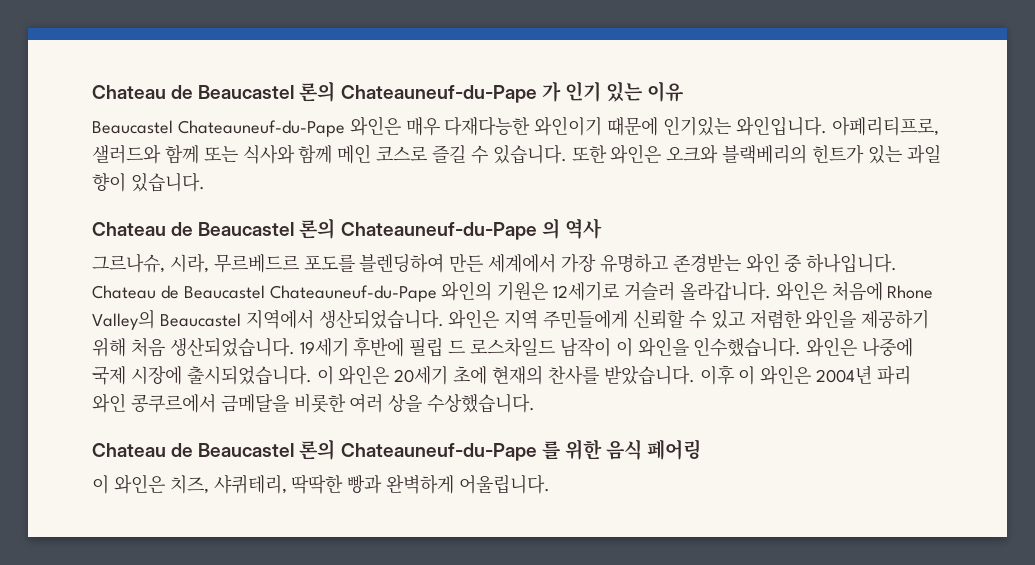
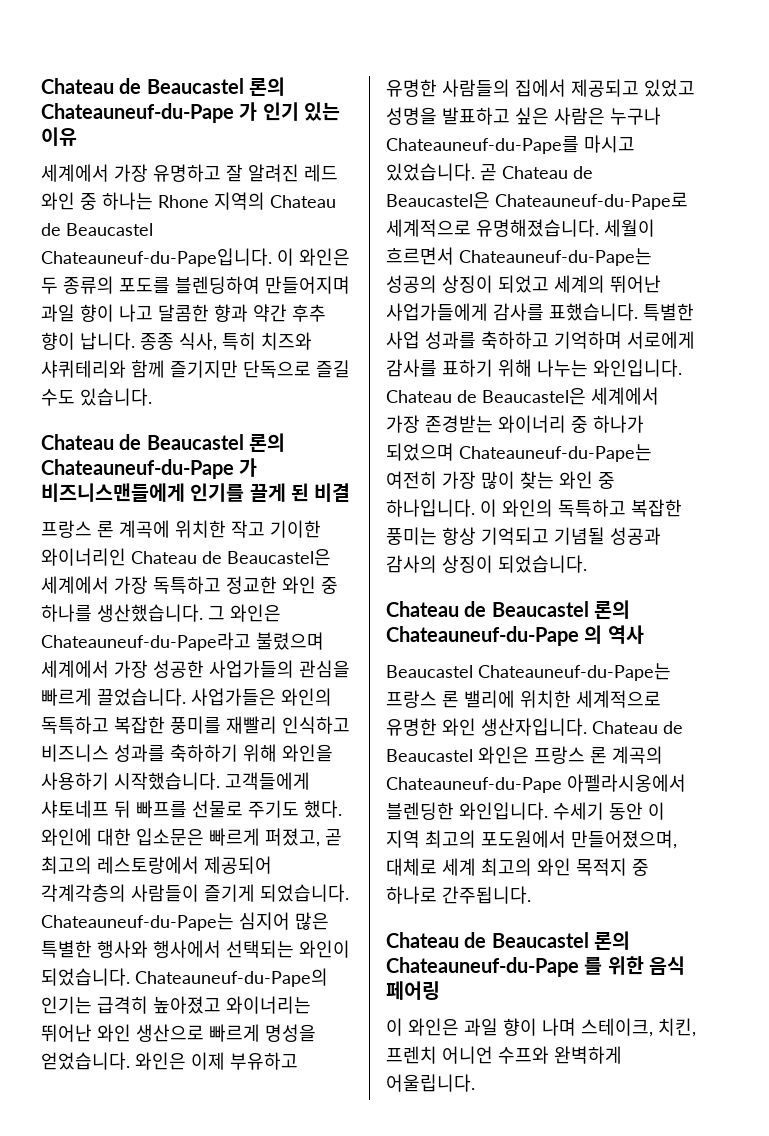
[92,116,939,137] [92,144,941,164] [92,172,205,192] Beaucastel Chateauneuf-du-Pape 와인은 매우 다재다능한 와인이기 때문에 인기있는 와인입니다. 아페리티프로, 샐러드와 함께 또는 식사와 함께 메인 코스로 즐길 수 있습니다. 또한 와인은 오크와 블랙베리의 힌트가 있는 과일 향이 있습니다. -> [41,164,338,182] [41,192,336,210] [41,223,153,236] [41,248,350,267] [41,276,350,294] [41,304,326,322] [41,332,312,351] [41,360,350,378] [41,388,152,406] [41,433,285,452] [41,458,258,479] [41,483,351,502] [41,520,321,538] [41,548,331,566] [41,576,338,594] [41,604,281,622] [41,632,324,651] [41,660,350,678] [41,688,332,706] [41,716,350,734] [41,744,333,762] [41,772,310,790] [41,800,342,818] [41,828,342,847] [41,856,272,874] [41,884,349,902] [41,912,329,931] [41,940,350,958] [41,968,328,987] [41,996,311,1014] [41,1024,316,1042] [41,1052,298,1070] [386,79,695,97] [386,107,661,125] [386,135,635,154] [386,163,593,181] [386,192,688,210] [386,219,655,237] [386,247,652,266] [386,275,661,293] [386,303,694,321] [386,331,695,349] [386,359,682,377] [386,387,659,405] [386,415,644,433] [386,443,652,462] [386,471,615,489] [386,499,682,517] [386,527,661,545] [386,555,587,573] 세계에서 가장 유명하고 잘 알려진 레드 와인 중 하나는 Rhone 지역의 Chateau de Beaucastel Chateauneuf-du-Pape입니다. 이 와인은 두 종류의 포도를 블렌딩하여 만들어지며 과일 향이 나고 달콤한 향과 약간 후추 향이 납니다. 종종 식사, 특히 치즈와 샤퀴테리와 함께 즐기지만 단독으로 즐길 수도 있습니다. // Chateau de Beaucastel 론의 Chateauneuf-du-Pape 가 비즈니스맨들에게 인기를 끌게 된 비결 // 프랑스 론 계곡에 위치한 작고 기이한 와이너리인 Chateau de Beaucastel은 세계에서 가장 독특하고 정교한 와인 중 하나를 생산했습니다. 그 와인은 Chateauneuf-du-Pape라고 불렸으며 세계에서 가장 성공한 사업가들의 관심을 빠르게 끌었습니다. 사업가들은 와인의 독특하고 복잡한 풍미를 재빨리 인식하고 비즈니스 성과를 축하하기 위해 와인을 사용하기 시작했습니다. 고객들에게 샤토네프 뒤 빠프를 선물로 주기도 했다. 와인에 대한 입소문은 빠르게 퍼졌고, 곧 최고의 레스토랑에서 제공되어 각계각층의 사람들이 즐기게 되었습니다. Chateauneuf-du-Pape는 심지어 많은 특별한 행사와 행사에서 선택되는 와인이 되었습니다. Chateauneuf-du-Pape의 인기는 급격히 높아졌고 와이너리는 뛰어난 와인 생산으로 빠르게 명성을 얻었습니다. 와인은 이제 부유하고 유명한 사람들의 집에서 제공되고 있었고 성명을 발표하고 싶은 사람은 누구나 Chateauneuf-du-Pape를 마시고 있었습니다. 곧 Chateau de Beaucastel은 Chateauneuf-du-Pape로 세계적으로 유명해졌습니다. 세월이 흐르면서 Chateauneuf-du-Pape는 성공의 상징이 되었고 세계의 뛰어난 사업가들에게 감사를 표했습니다. 특별한 사업 성과를 축하하고 기억하며 서로에게 감사를 표하기 위해 나누는 와인입니다. Chateau de Beaucastel은 세계에서 가장 존경받는 와이너리 중 하나가 되었으며 Chateauneuf-du-Pape는 여전히 가장 많이 찾는 와인 중 하나입니다. 이 와인의 독특하고 복잡한 풍미는 항상 기억되고 기념될 성공과 감사의 상징이 되었습니다.
[92,253,898,273] [92,281,934,302] [92,309,930,330] [92,337,914,357] [92,365,912,385] [92,393,536,413] 그르나슈, 시라, 무르베드르 포도를 블렌딩하여 만든 세계에서 가장 유명하고 존경받는 와인 중 하나입니다. Chateau de Beaucastel Chateauneuf-du-Pape 와인의 기원은 12세기로 거슬러 올라갑니다. 와인은 처음에 Rhone Valley의 Beaucastel 지역에서 생산되었습니다. 와인은 지역 주민들에게 신뢰할 수 있고 저렴한 와인을 제공하기 위해 처음 생산되었습니다. 19세기 후반에 필립 드 로스차일드 남작이 이 와인을 인수했습니다. 와인은 나중에 국제 시장에 출시되었습니다. 이 와인은 20세기 초에 현재의 찬사를 받았습니다. 이후 이 와인은 2004년 파리 와인 콩쿠르에서 금메달을 비롯한 여러 상을 수상했습니다. -> [386,663,671,681] [386,690,661,708] [386,718,683,736] [386,746,663,764] [386,774,686,793] [386,802,665,820] [386,830,677,849] [386,858,649,876] [386,886,531,904] Beaucastel Chateauneuf-du-Pape는 프랑스 론 밸리에 위치한 세계적으로 유명한 와인 생산자입니다. Chateau de Beaucastel 와인은 프랑스 론 계곡의 Chateauneuf-du-Pape 아펠라시옹에서 블렌딩한 와인입니다. 수세기 동안 이 지역 최고의 포도원에서 만들어졌으며, 대체로 세계 최고의 와인 목적지 중 하나로 간주됩니다.
[169,474,383,494] 치즈, 샤퀴테리, 딱딱한 빵과 -> [464,1018,696,1037] [386,1046,549,1064] 과일 향이 나며 스테이크, 치킨, 프렌치 어니언 수프와

